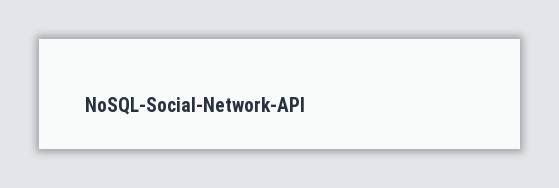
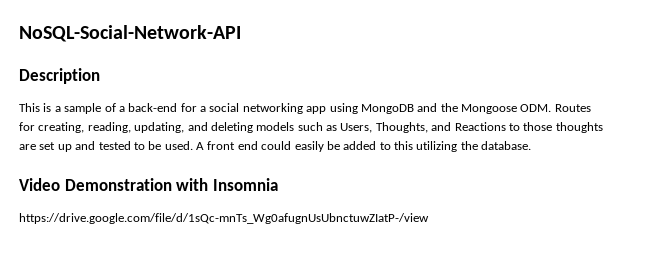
(305, 106) none -> [19,68,100,84] [19,103,591,114] [19,122,603,133] [19,141,532,152] [19,178,278,191] [19,213,429,224] // Description // This is a sample of a back-end for a social networking app using MongoDB and the Mongoose ODM. Routes for creating, reading, updating, and deleting models such as Users, Thoughts, and Reactions to those thoughts are set up and tested to be used. A front end could easily be added to this utilizing the database. // Video Demonstration with Insomnia // https://drive.google.com/file/d/1sQc-mnTs_Wg0afugnUsUbnctuwZIatP-/view

